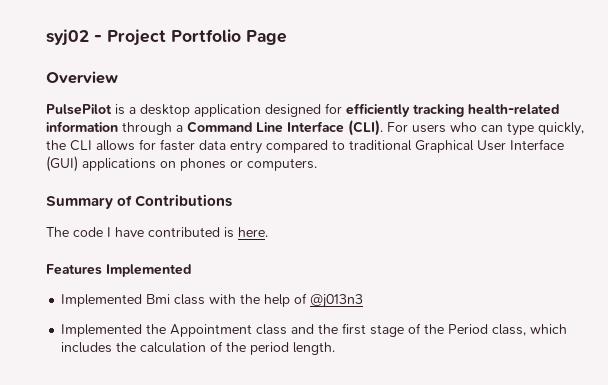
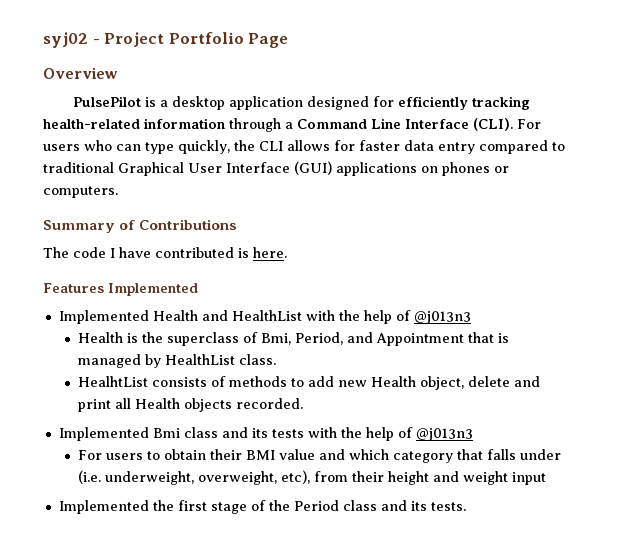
[146,293,364,308] [61,324,315,337] Bmi class with the help of @j013n3 // Implemented the Appointment class and -> [152,310,471,324] [78,332,510,346] [78,354,277,368] [78,376,541,390] [78,398,304,412] [58,427,473,441] [78,449,562,463] [78,470,547,485] [58,500,149,514] Health and HealthList with the help of @j013n3 // Health is the superclass of Bmi, Period, and Appointment that is managed by HealthList class. // HealhtList consists of methods to add new Health object, delete and print all Health objects recorded. // Implemented Bmi class and its tests with the help of @j013n3 // For users to obtain their BMI value and which category that falls under (i.e. underweight, overweight, etc), from their height and weight input // Implemented
[492,324,568,336] [61,341,336,355] class, which includes the calculation of the period length. -> [342,500,466,511] class and its tests.

